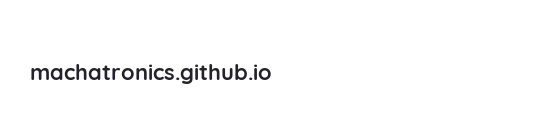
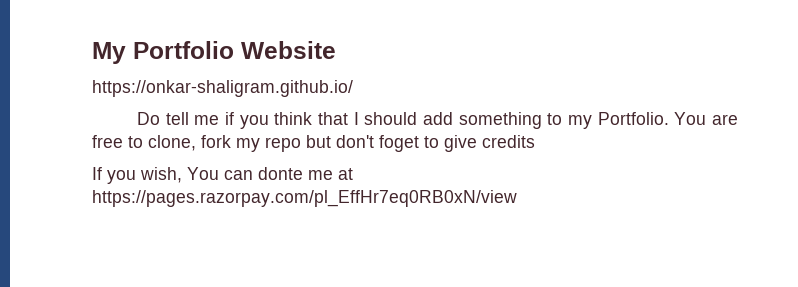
[30,64,272,84] machatronics.github.io -> [92,41,336,64] [92,80,353,97] [137,112,738,129] [92,135,535,152] [92,167,353,184] [92,190,517,207] My Portfolio Website // https://onkar-shaligram.github.io/ // Do tell me if you think that I should add something to my Portfolio. You are free to clone, fork my repo but don't foget to give credits // If you wish, You can donte me at https://pages.razorpay.com/pl_EffHr7eq0RB0xN/view

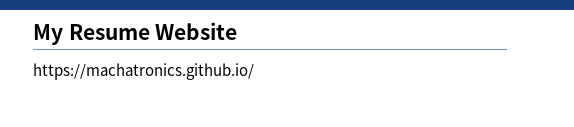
[133,41,234,59] Portfolio -> [68,24,150,40] Resume
[92,80,353,97] [137,112,738,129] [92,135,535,152] [92,167,353,184] [92,190,517,207] https://onkar-shaligram.github.io/ // Do tell me if you think that I should add something to my Portfolio. You are free to clone, fork my repo but don't foget to give credits // If you wish, You can donte me at https://pages.razorpay.com/pl_EffHr7eq0RB0xN/view -> [33,63,254,80] https://machatronics.github.io/

